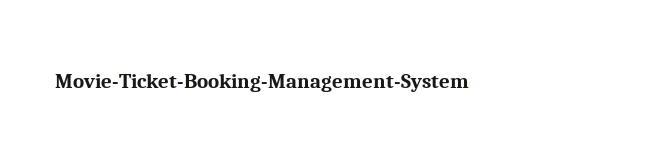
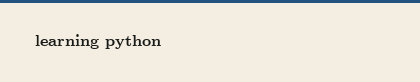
[55,73,469,92] Movie-Ticket-Booking-Management-System -> [35,34,161,49] learning python

